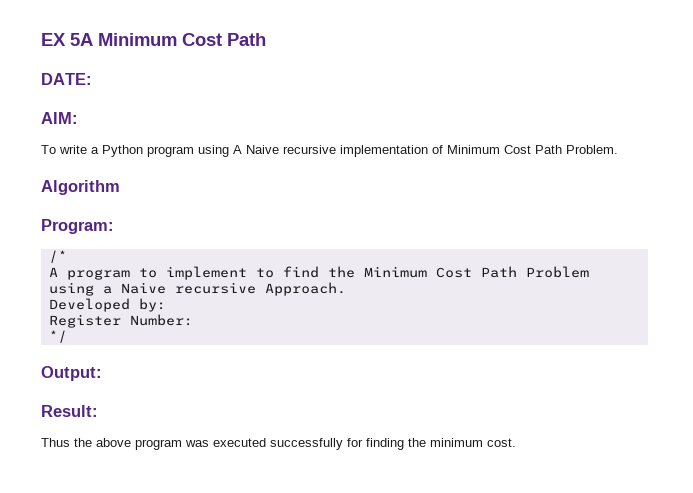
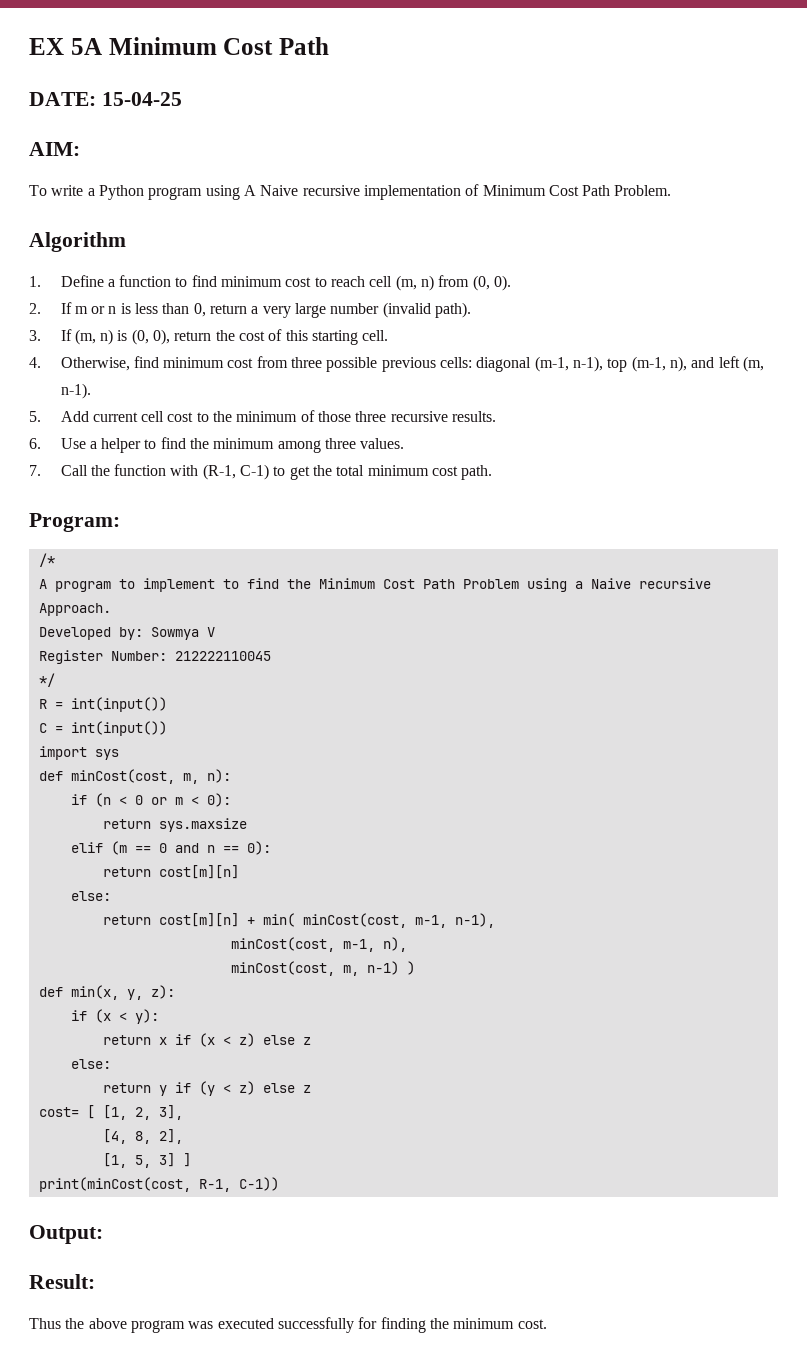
(92, 79) none -> [101,92,182,106] 15-04-25
(120, 187) none -> [29,275,512,291] [29,302,472,318] [29,329,389,345] [29,356,764,372] [60,383,91,399] [29,410,497,422] [29,437,405,453] [29,464,493,480] // 1. Define a function to find minimum cost to reach cell (m, n) from (0, 0). // 2. If m or n is less than 0, return a very large number (invalid path). // 3. If (m, n) is (0, 0), return the cost of this starting cell. // 4. Otherwise, find minimum cost from three possible previous cells: diagonal (m-1, n-1), top (m-1, n), and left (m, n-1). // 5. Add current cell cost to the minimum of those three recursive results. // 6. Use a helper to find the minimum among three values. // 7. Call the function with (R-1, C-1) to get the total minimum cost path.
(166, 305) none -> [150,627,215,640] Sowmya V
(193, 320) none -> [174,651,271,661] 212222110045
(67, 336) none -> [38,697,167,712] [38,721,167,736] [38,746,119,760] [38,769,231,784] [70,793,231,807] [102,818,247,832] [70,841,271,855] [102,865,239,879] [70,891,111,901] [102,913,495,928] [230,937,407,952] [230,961,415,976] [38,985,175,1000] [70,1009,159,1024] [102,1033,311,1047] [70,1059,111,1069] [102,1081,311,1096] [38,1105,183,1120] [102,1129,183,1144] [102,1153,191,1168] [38,1177,279,1192] // R = int(input()) // C = int(input()) // import sys // def minCost(cost, m, n): // if (n < 0 or m < 0): // return sys.maxsize // elif (m == 0 and n == 0): // return cost[m][n] // else: // return cost[m][n] + min( minCost(cost, m-1, n-1), // minCost(cost, m-1, n), // minCost(cost, m, n-1) ) // def min(x, y, z): // if (x < y): // return x if (x < z) else z // else: // return y if (y < z) else z // cost= [ [1, 2, 3], // [4, 8, 2], // [1, 5, 3] ] // print(minCost(cost, R-1, C-1))

